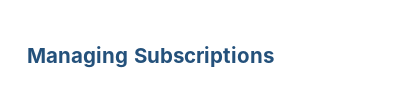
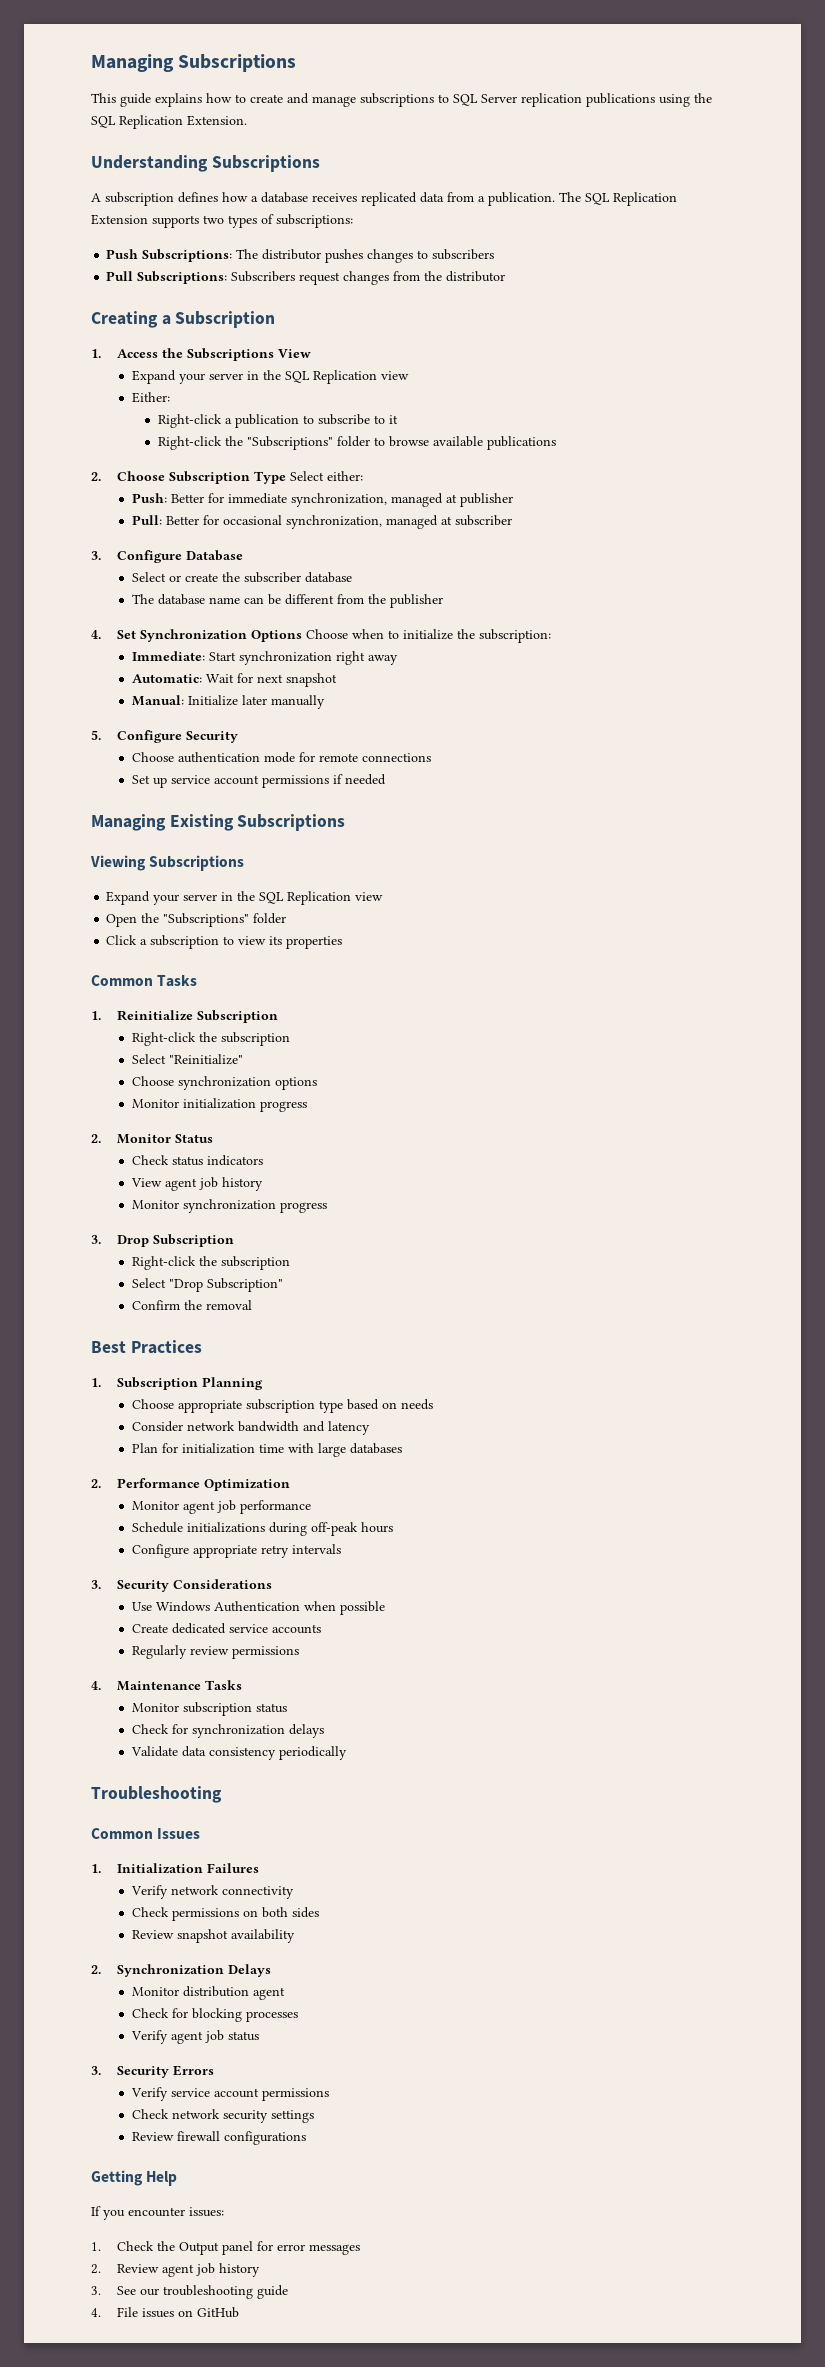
(274, 56) none -> [91,93,712,107] [91,115,247,129] [91,155,320,172] [91,192,677,206] [91,214,353,228] [106,249,495,263] [106,271,506,285] [91,311,276,328] [91,348,311,361] [132,370,410,384] [132,392,171,403] [157,414,398,428] [157,436,556,450] [91,471,363,484] [132,493,514,507] [132,515,513,529] [91,550,243,563] [132,572,353,583] [132,594,444,608] [91,629,551,643] [132,651,399,665] [132,673,338,687] [132,695,326,709] [91,730,238,743] [132,752,432,763] [132,774,387,788] [91,814,346,831] [90,855,245,871] [106,891,384,905] [106,913,287,927] [106,935,343,949] [91,975,198,987] [91,1010,278,1023] [132,1032,291,1046] [132,1054,244,1065] [132,1076,318,1090] [132,1098,308,1112] [91,1134,213,1144] [132,1155,264,1166] [131,1177,264,1191] [132,1199,328,1213] [91,1234,234,1247] [132,1256,291,1270] [132,1278,284,1292] [132,1300,253,1310] [91,1340,202,1354] [91,1377,263,1390] [132,1399,434,1413] [132,1421,371,1435] [132,1443,403,1457] [91,1478,290,1491] [132,1500,312,1514] [132,1522,394,1536] [132,1544,342,1558] [91,1579,272,1592] [132,1601,386,1615] [132,1623,322,1634] [132,1645,300,1659] [91,1680,242,1691] [132,1702,288,1716] [132,1724,325,1738] [131,1746,348,1760] [91,1786,222,1803] [91,1828,201,1839] [91,1863,259,1874] [131,1885,295,1899] [132,1907,320,1921] [132,1929,296,1943] [91,1964,271,1977] [132,1986,286,2000] [132,2008,299,2022] [131,2030,260,2044] [91,2065,214,2078] [131,2087,330,2101] [132,2109,315,2123] [132,2131,307,2145] [91,2170,178,2186] [91,2206,224,2220] [91,2241,360,2255] [91,2263,260,2277] [91,2285,288,2299] [91,2307,239,2318] // This guide explains how to create and manage subscriptions to SQL Server replication publications using the SQL Replication Extension. // Understanding Subscriptions // A subscription defines how a database receives replicated data from a publication. The SQL Replication Extension supports two types of subscriptions: // Push Subscriptions: The distributor pushes changes to subscribers // Pull Subscriptions: Subscribers request changes from the distributor // Creating a Subscription // 1. Access the Subscriptions View // Expand your server in the SQL Replication view // Either: // Right-click a publication to subscribe to it // Right-click the "Subscriptions" folder to browse available publications // 2. Choose Subscription Type Select either: // Push: Better for immediate synchronization, managed at publisher // Pull: Better for occasional synchronization, managed at subscriber // 3. Configure Database // Select or create the subscriber database // The database name can be different from the publisher // 4. Set Synchronization Options Choose when to initialize the subscription: // Immediate: Start synchronization right away // Automatic: Wait for next snapshot // Manual: Initialize later manually // 5. Configure Security // Choose authentication mode for remote connections // Set up service account permissions if needed // Managing Existing Subscriptions // Viewing Subscriptions // Expand your server in the SQL Replication view // Open the "Subscriptions" folder // Click a subscription to view its properties // Common Tasks // 1. Reinitialize Subscription // Right-click the subscription // Select "Reinitialize" // Choose synchronization options // Monitor initialization progress // 2. Monitor Status // Check status indicators // View agent job history // Monitor synchronization progress // 3. Drop Subscription // Right-click the subscription // Select "Drop Subscription" // Confirm the removal // Best Practices // 1. Subscription Planning // Choose appropriate subscription type based on needs // Consider network bandwidth and latency // Plan for initialization time with large databases // 2. Performance Optimization // Monitor agent job performance // Schedule initializations during off-peak hours // Configure appropriate retry intervals // 3. Security Considerations // Use Windows Authentication when possible // Create dedicated service accounts // Regularly review permissions // 4. Maintenance Tasks // Monitor subscription status // Check for synchronization delays // Validate data consistency periodically // Troubleshooting // Common Issues // 1. Initialization Failures // Verify network connectivity // Check permissions on both sides // Review snapshot availability // 2. Synchronization Delays // Monitor distribution agent // Check for blocking processes // Verify agent job status // 3. Security Errors // Verify service account permissions // Check network security settings // Review firewall configurations // Getting Help // If you encounter issues: // 1. Check the Output panel for error messages // 2. Review agent job history // 3. See our troubleshooting guide // 4. File issues on GitHub

